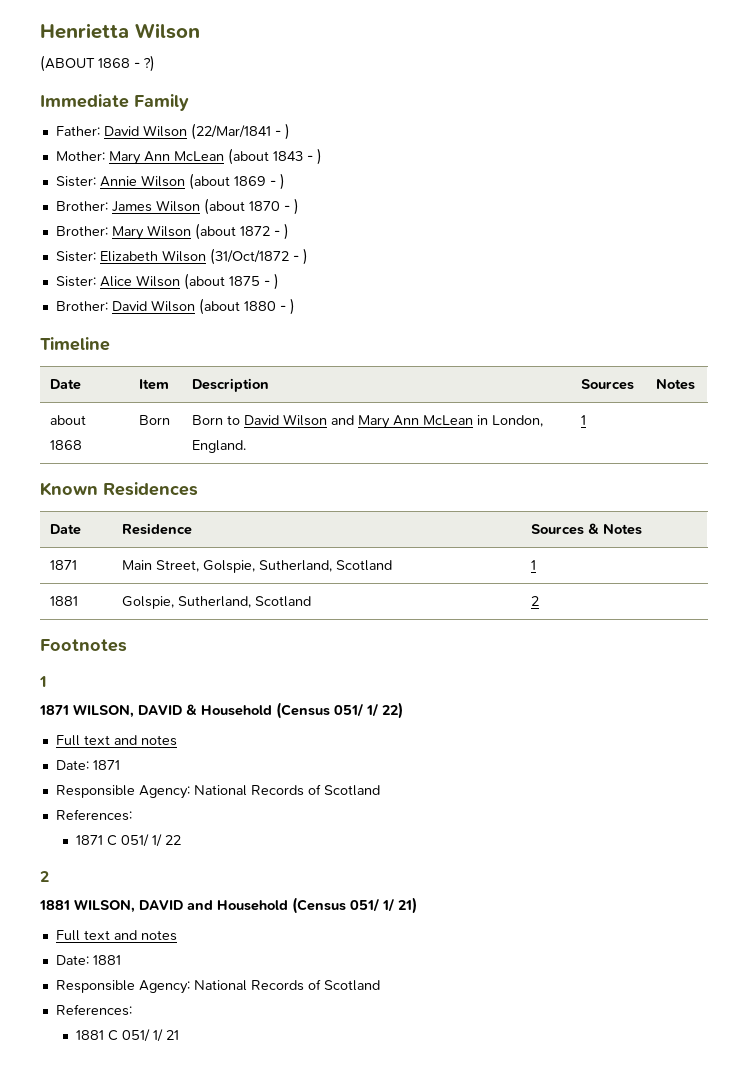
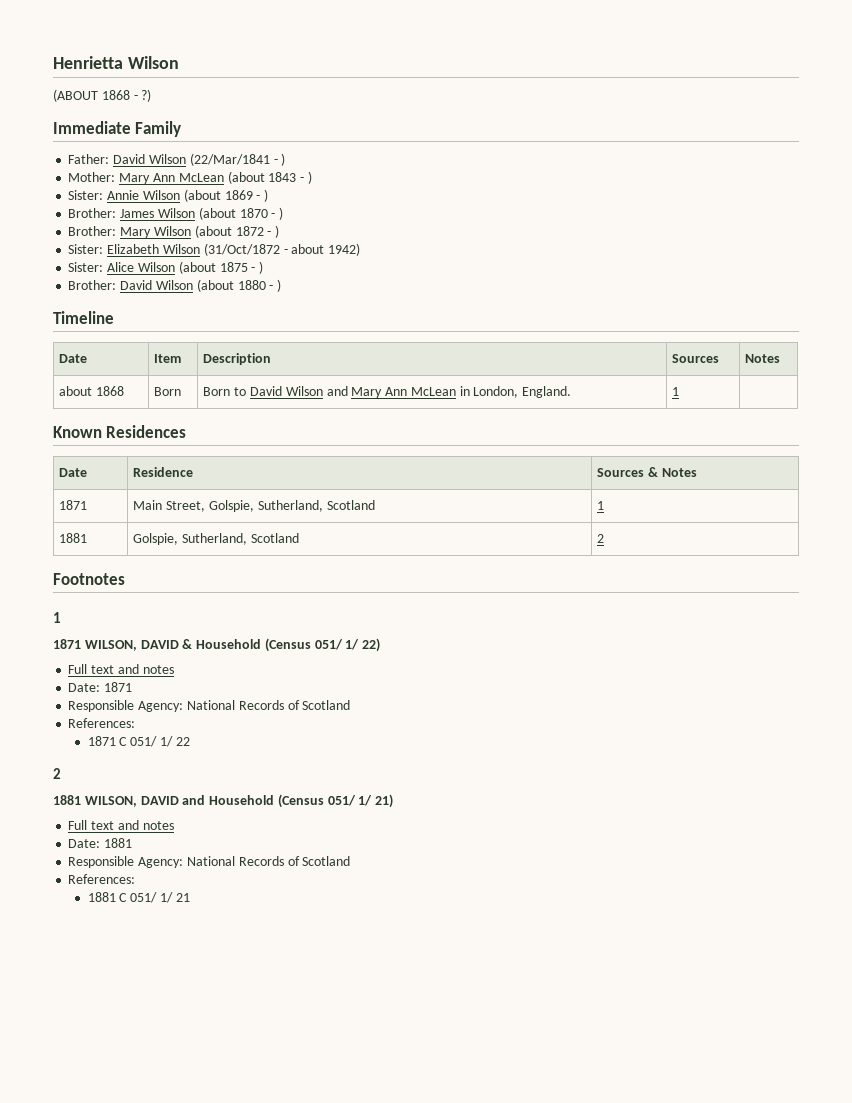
[302,248,308,265] ) -> [291,243,361,256] about 1942)

